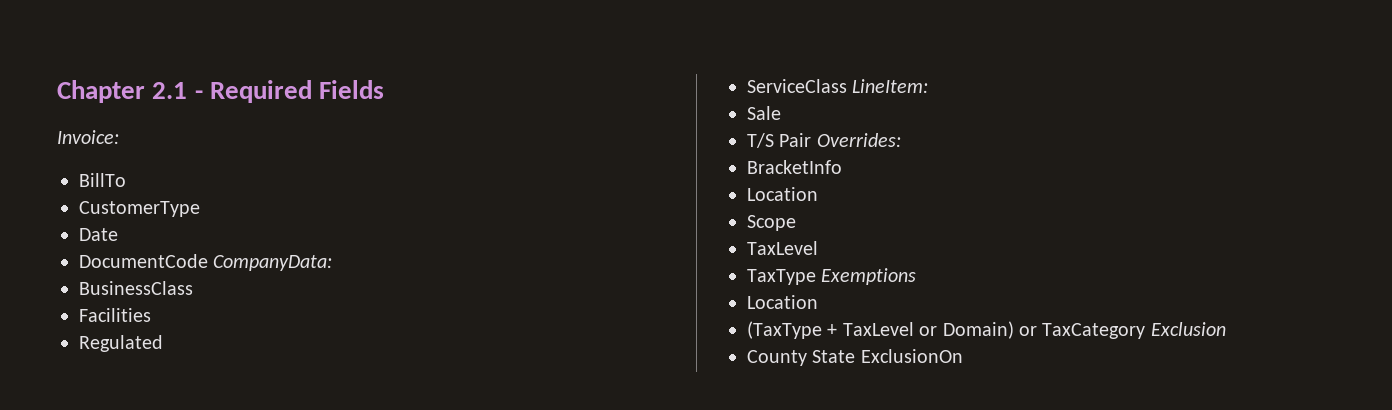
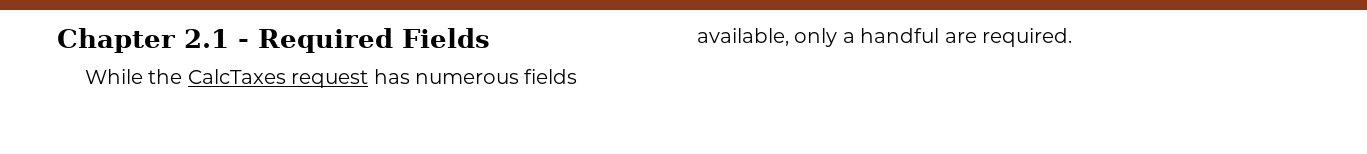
[57,130,119,144] [79,173,126,187] [79,201,200,217] [79,228,118,241] [79,254,333,271] [79,281,193,295] [79,308,151,322] [79,335,163,352] [747,79,929,93] [747,106,781,120] [747,133,901,148] [747,160,842,174] [747,187,818,201] [747,215,796,231] [747,241,818,255] [747,268,917,285] [747,295,818,309] [747,321,1226,339] [747,349,963,366] Invoice: // BillTo // CustomerType // Date // DocumentCode CompanyData: // BusinessClass // Facilities // Regulated // ServiceClass LineItem: // Sale // T/S Pair Overrides: // BracketInfo // Location // Scope // TaxLevel // TaxType Exemptions // Location // (TaxType + TaxLevel or Domain) or TaxCategory Exclusion // County State ExclusionOn -> [84,69,578,88] [697,28,1072,47] While the CalcTaxes request has numerous fields available, only a handful are required.

